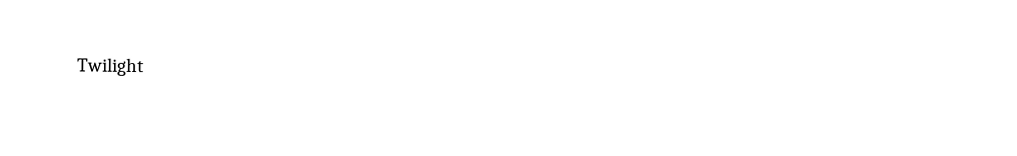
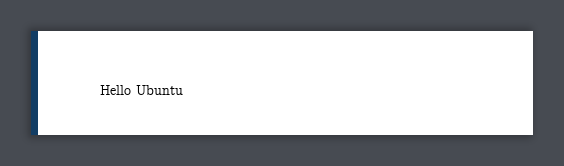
[77,57,145,77] Twilight -> [100,85,183,95] Hello Ubuntu

